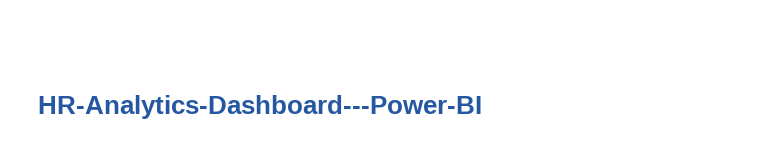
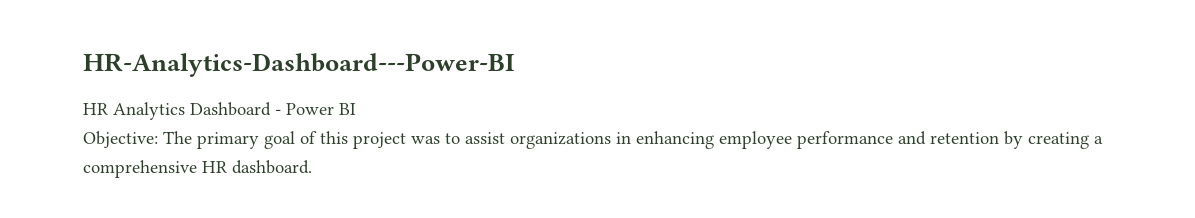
(482, 107) none -> [83,102,356,120] [83,131,1103,149] [83,160,312,178] // HR Analytics Dashboard - Power BI // Objective: The primary goal of this project was to assist organizations in enhancing employee performance and retention by creating a comprehensive HR dashboard.

